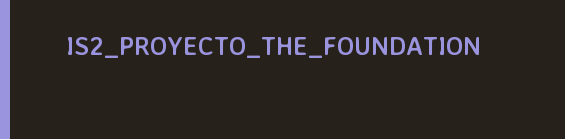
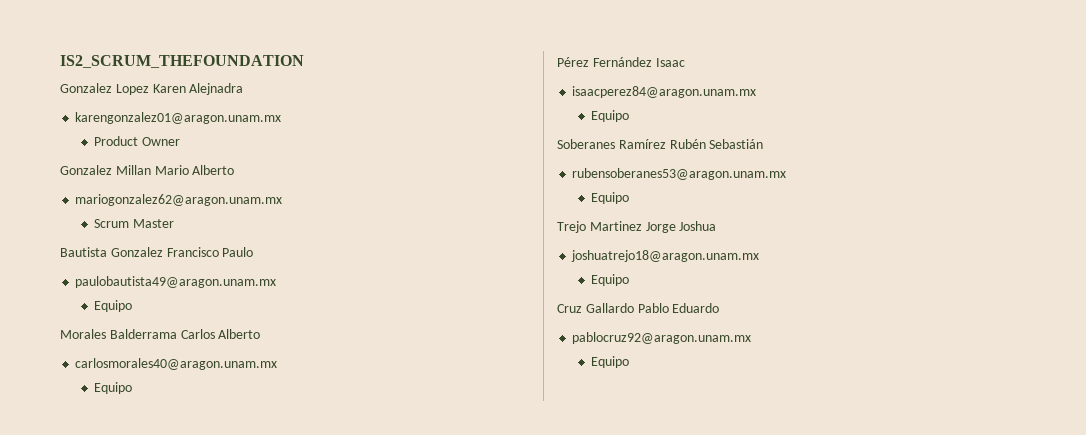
[66,37,481,58] IS2_PROYECTO_THE_FOUNDATION -> [60,55,304,68] [60,83,244,95] [75,112,282,124] [94,136,181,146] [60,165,235,175] [75,194,283,206] [94,219,175,228] [60,247,254,257] [75,276,277,288] [94,300,133,312] [60,329,261,339] [75,358,278,370] [94,382,133,394] [557,57,685,67] [572,86,757,98] [591,110,630,122] [557,139,764,149] [572,168,787,180] [591,192,630,204] [557,221,717,233] [571,250,760,262] [591,274,630,286] [557,303,720,313] [572,332,752,344] [591,356,630,368] IS2_SCRUM_THEFOUNDATION // Gonzalez Lopez Karen Alejnadra // karengonzalez01@aragon.unam.mx // Product Owner // Gonzalez Millan Mario Alberto // mariogonzalez62@aragon.unam.mx // Scrum Master // Bautista Gonzalez Francisco Paulo // paulobautista49@aragon.unam.mx // Equipo // Morales Balderrama Carlos Alberto // carlosmorales40@aragon.unam.mx // Equipo // Pérez Fernández Isaac // isaacperez84@aragon.unam.mx // Equipo // Soberanes Ramírez Rubén Sebastián // rubensoberanes53@aragon.unam.mx // Equipo // Trejo Martinez Jorge Joshua // joshuatrejo18@aragon.unam.mx // Equipo // Cruz Gallardo Pablo Eduardo // pablocruz92@aragon.unam.mx // Equipo

